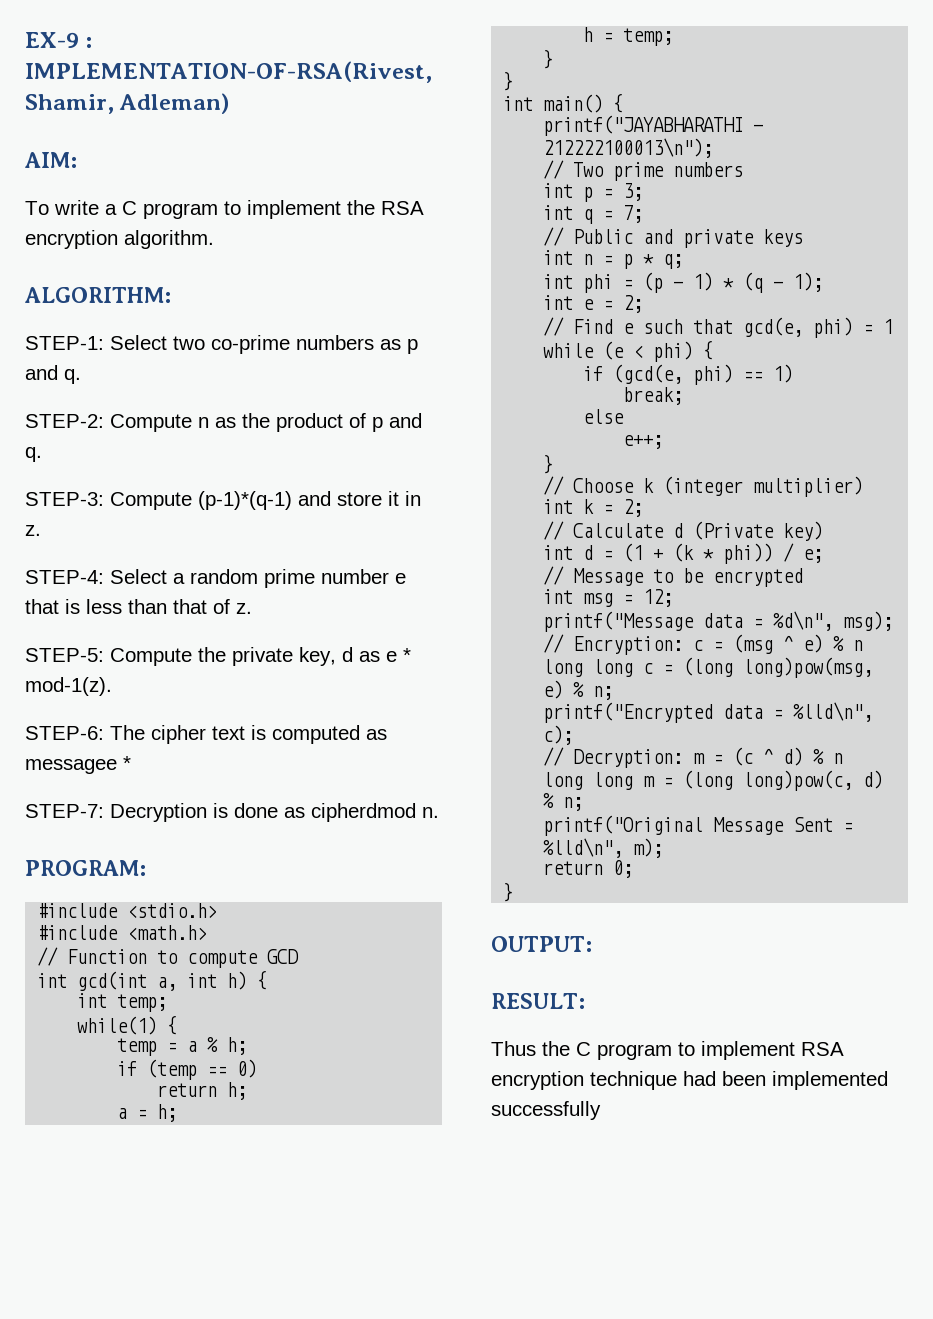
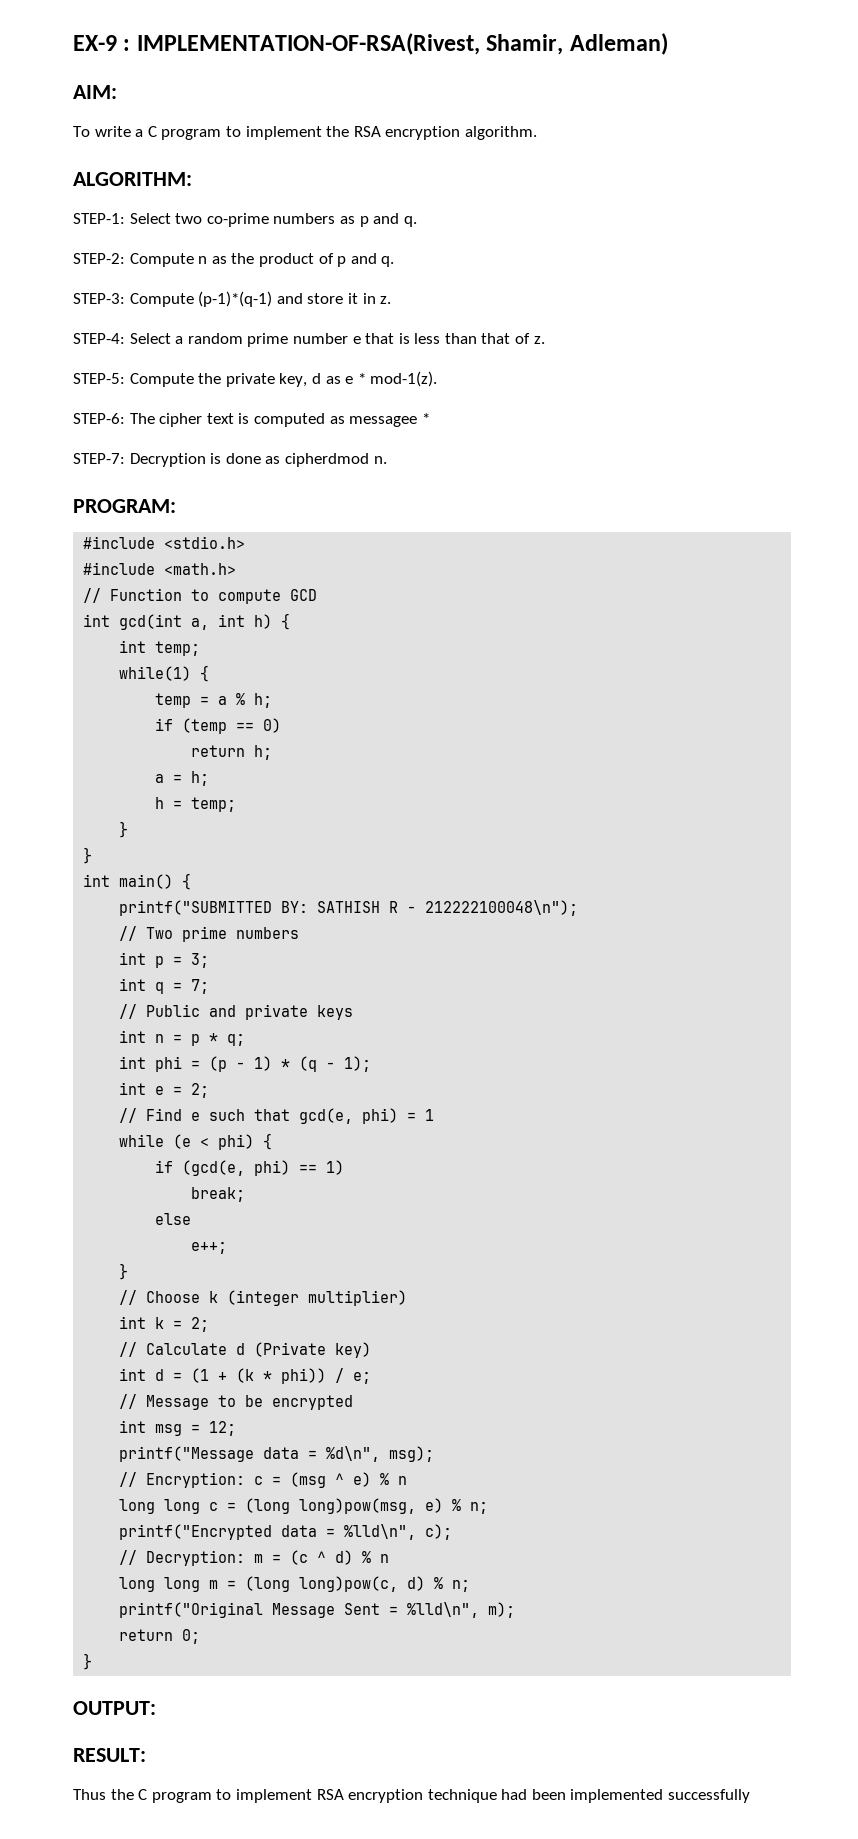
[543,115,764,136] [543,138,714,158] printf("JAYABHARATHI - 212222100013\n"); -> [119,900,579,916] printf("SUBMITTED BY: SATHISH R - 212222100048\n");

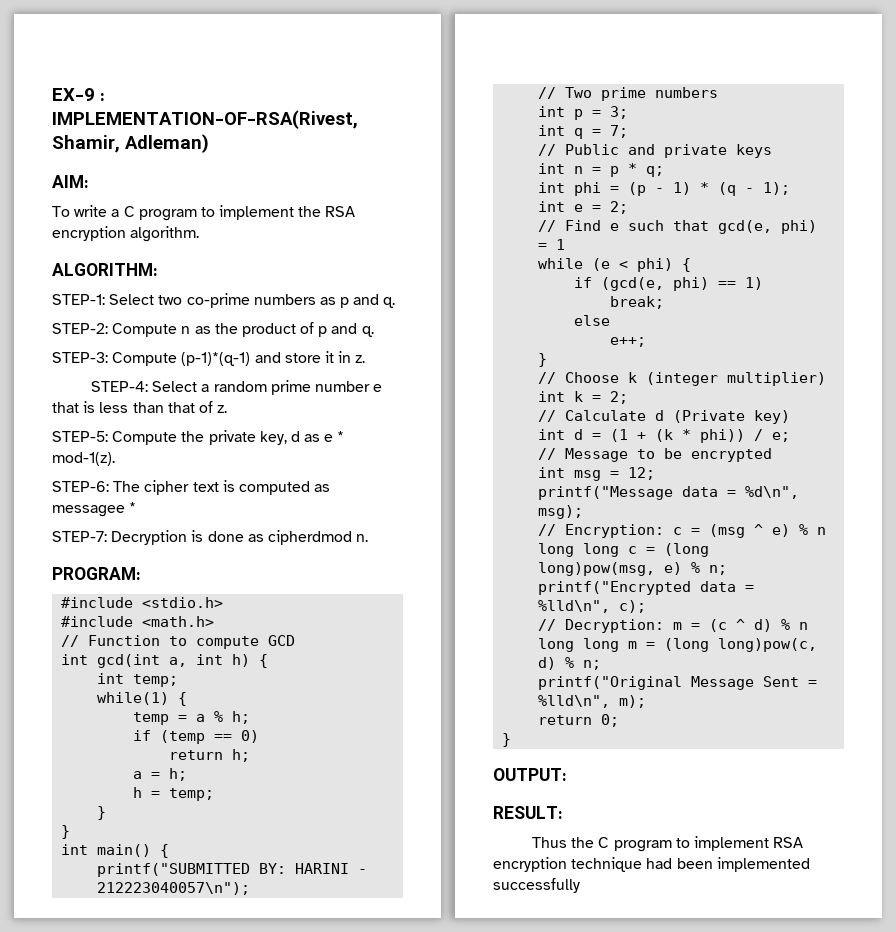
[317,900,579,916] SATHISH R - 212222100048\n"); -> [295,863,368,874] [97,882,251,895] HARINI - 212223040057\n");

